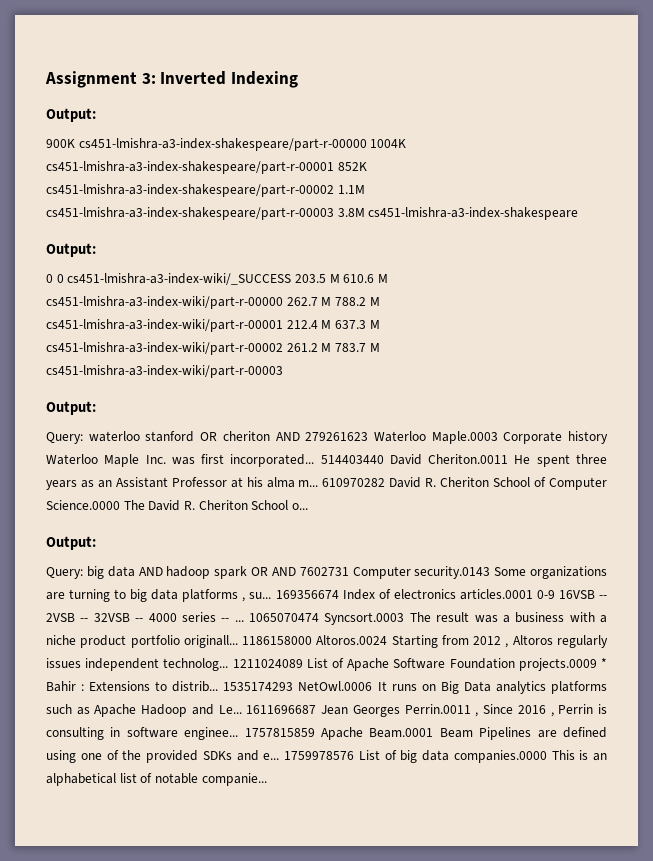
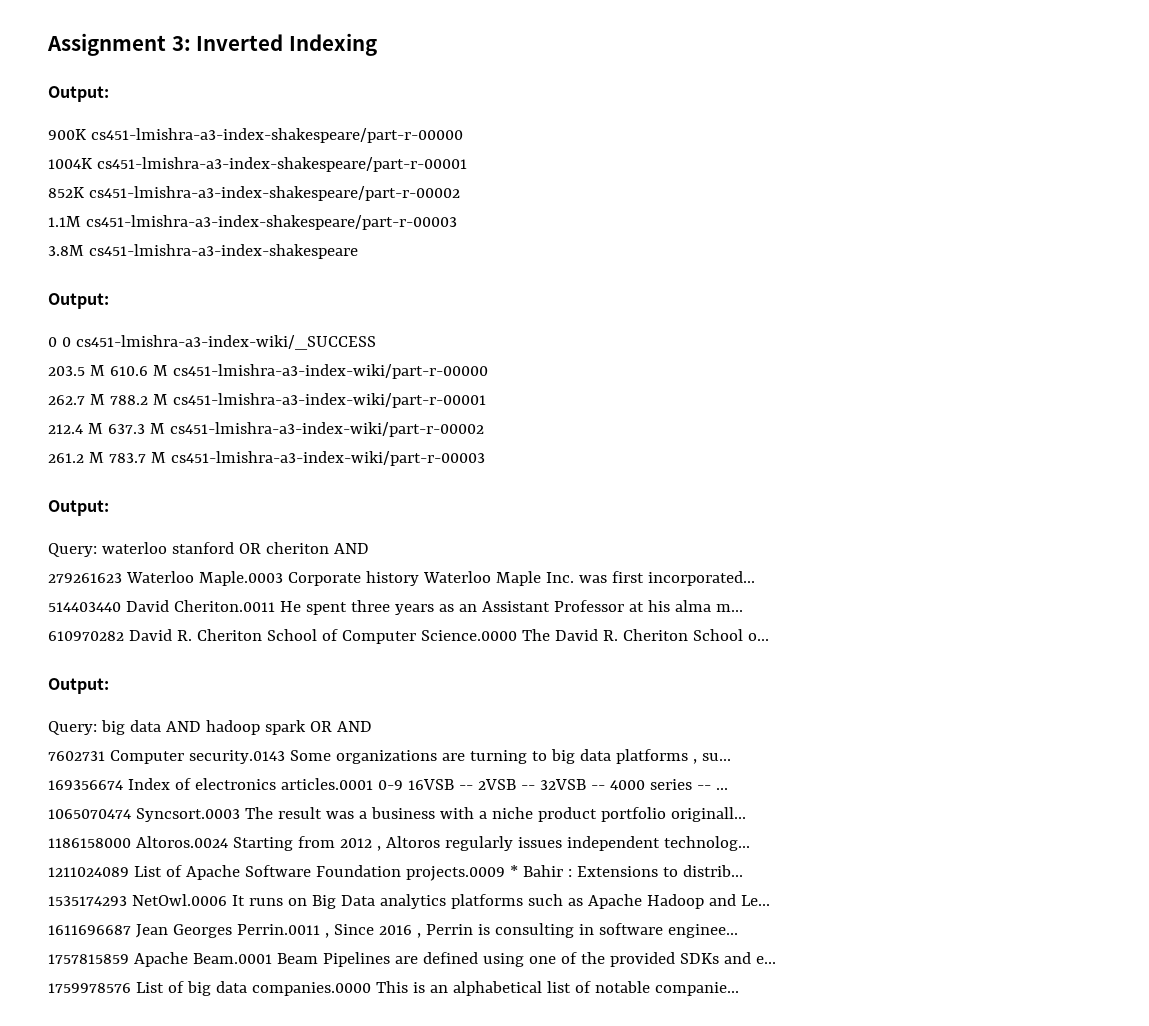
(367, 144) none -> (463, 135) //
(334, 167) none -> (467, 164) //
(334, 190) none -> (460, 193) //
(334, 213) none -> (457, 222) //
(292, 279) none -> (376, 342) //
(283, 302) none -> (488, 371) //
(283, 325) none -> (486, 400) //
(283, 348) none -> (484, 429) //
(300, 436) none -> (369, 548) //
(315, 460) none -> (755, 578) //
(319, 483) none -> (743, 608) //
(296, 571) none -> (372, 726) //
(272, 595) none -> (731, 757) //
(244, 621) none -> (728, 789) //
(238, 641) none -> (746, 814) //
(229, 664) none -> (750, 843) //
(219, 686) none -> (743, 871) //
(242, 709) none -> (770, 900) //
(239, 733) none -> (738, 931) //
(280, 756) none -> (776, 960) //

